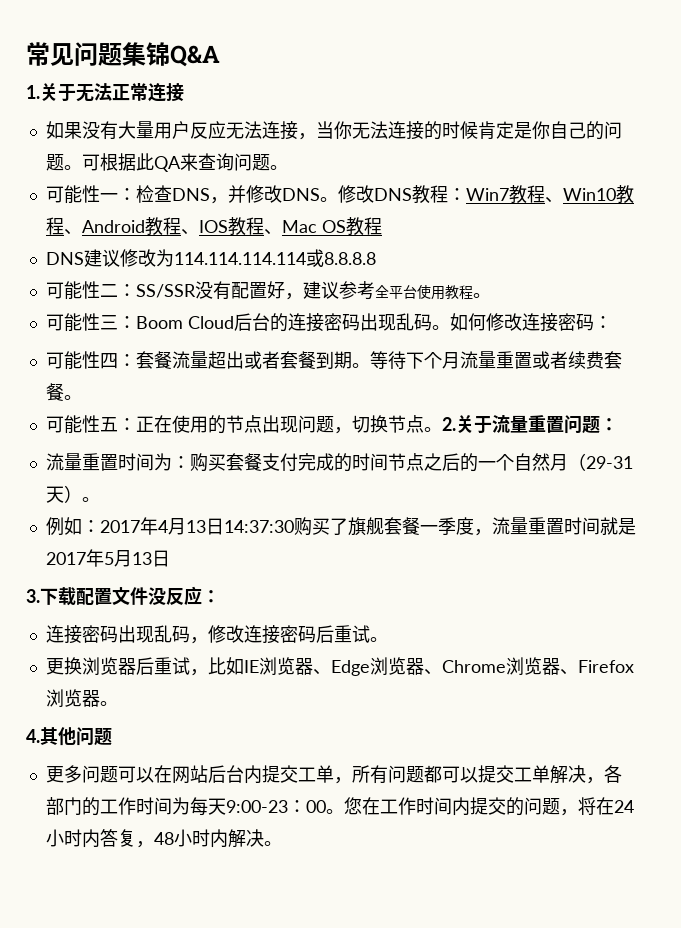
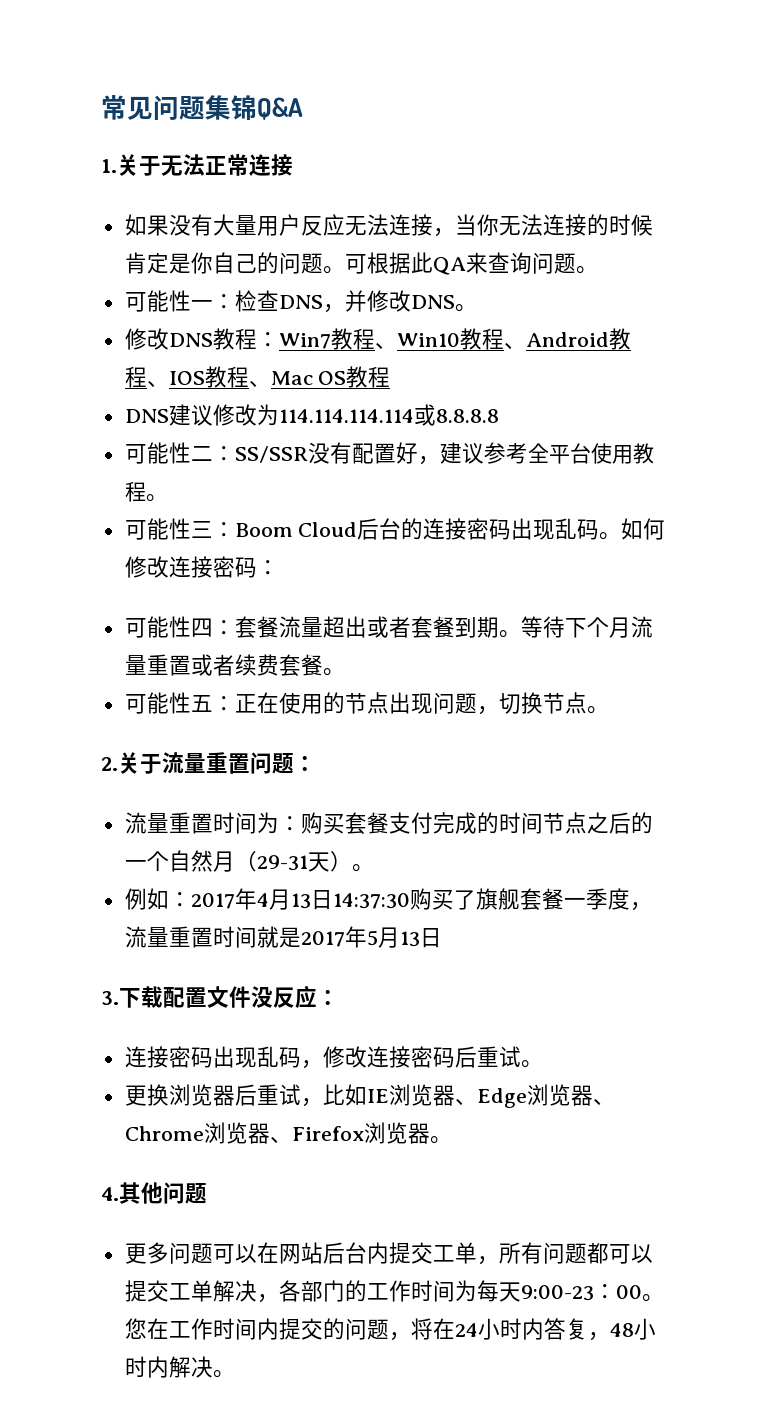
(338, 199) none -> (477, 308) //
(442, 429) none -> (609, 710) //

